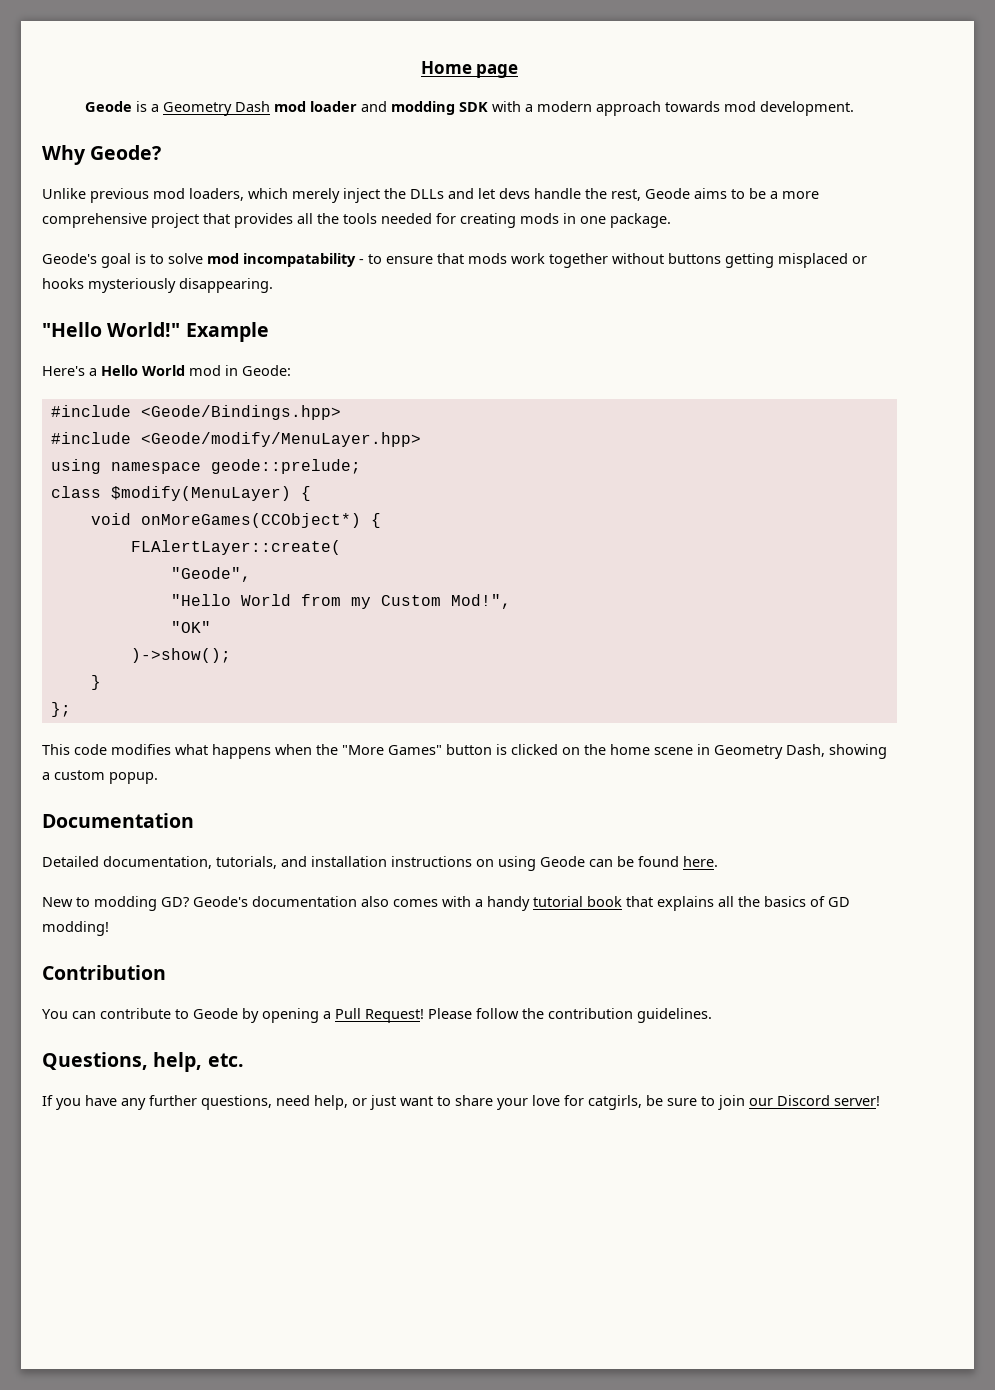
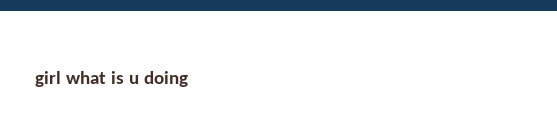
[420,61,519,78] [85,101,854,116] [42,145,162,165] [42,188,819,203] [42,213,671,228] [42,253,867,268] [42,278,273,293] [42,322,269,342] [42,365,291,376] [50,405,341,420] [50,432,421,447] [50,459,361,474] [50,486,311,501] [90,513,381,528] [130,540,341,555] [170,567,251,582] [170,594,511,609] [170,621,211,633] [130,648,231,663] [90,675,101,690] [50,702,71,717] [42,744,887,759] [42,770,158,784] [42,813,194,828] [42,856,718,871] [42,896,850,911] [42,921,109,936] [42,965,166,980] [42,1008,712,1023] [42,1052,244,1072] [42,1095,880,1110] Home page // Geode is a Geometry Dash mod loader and modding SDK with a modern approach towards mod development. // Why Geode? // Unlike previous mod loaders, which merely inject the DLLs and let devs handle the rest, Geode aims to be a more comprehensive project that provides all the tools needed for creating mods in one package. // Geode's goal is to solve mod incompatability - to ensure that mods work together without buttons getting misplaced or hooks mysteriously disappearing. // "Hello World!" Example // Here's a Hello World mod in Geode: // #include <Geode/Bindings.hpp> // #include <Geode/modify/MenuLayer.hpp> // using namespace geode::prelude; // class $modify(MenuLayer) { // void onMoreGames(CCObject*) { // FLAlertLayer::create( // "Geode", // "Hello World from my Custom Mod!", // "OK" // )->show(); // } // }; // This code modifies what happens when the "More Games" button is clicked on the home scene in Geometry Dash, showing a custom popup. // Documentation // Detailed documentation, tutorials, and installation instructions on using Geode can be found here. // New to modding GD? Geode's documentation also comes with a handy tutorial book that explains all the basics of GD modding! // Contribution // You can contribute to Geode by opening a Pull Request! Please follow the contribution guidelines. // Questions, help, etc. // If you have any further questions, need help, or just want to share your love for catgirls, be sure to join our Discord server! -> [35,71,188,87] girl what is u doing

